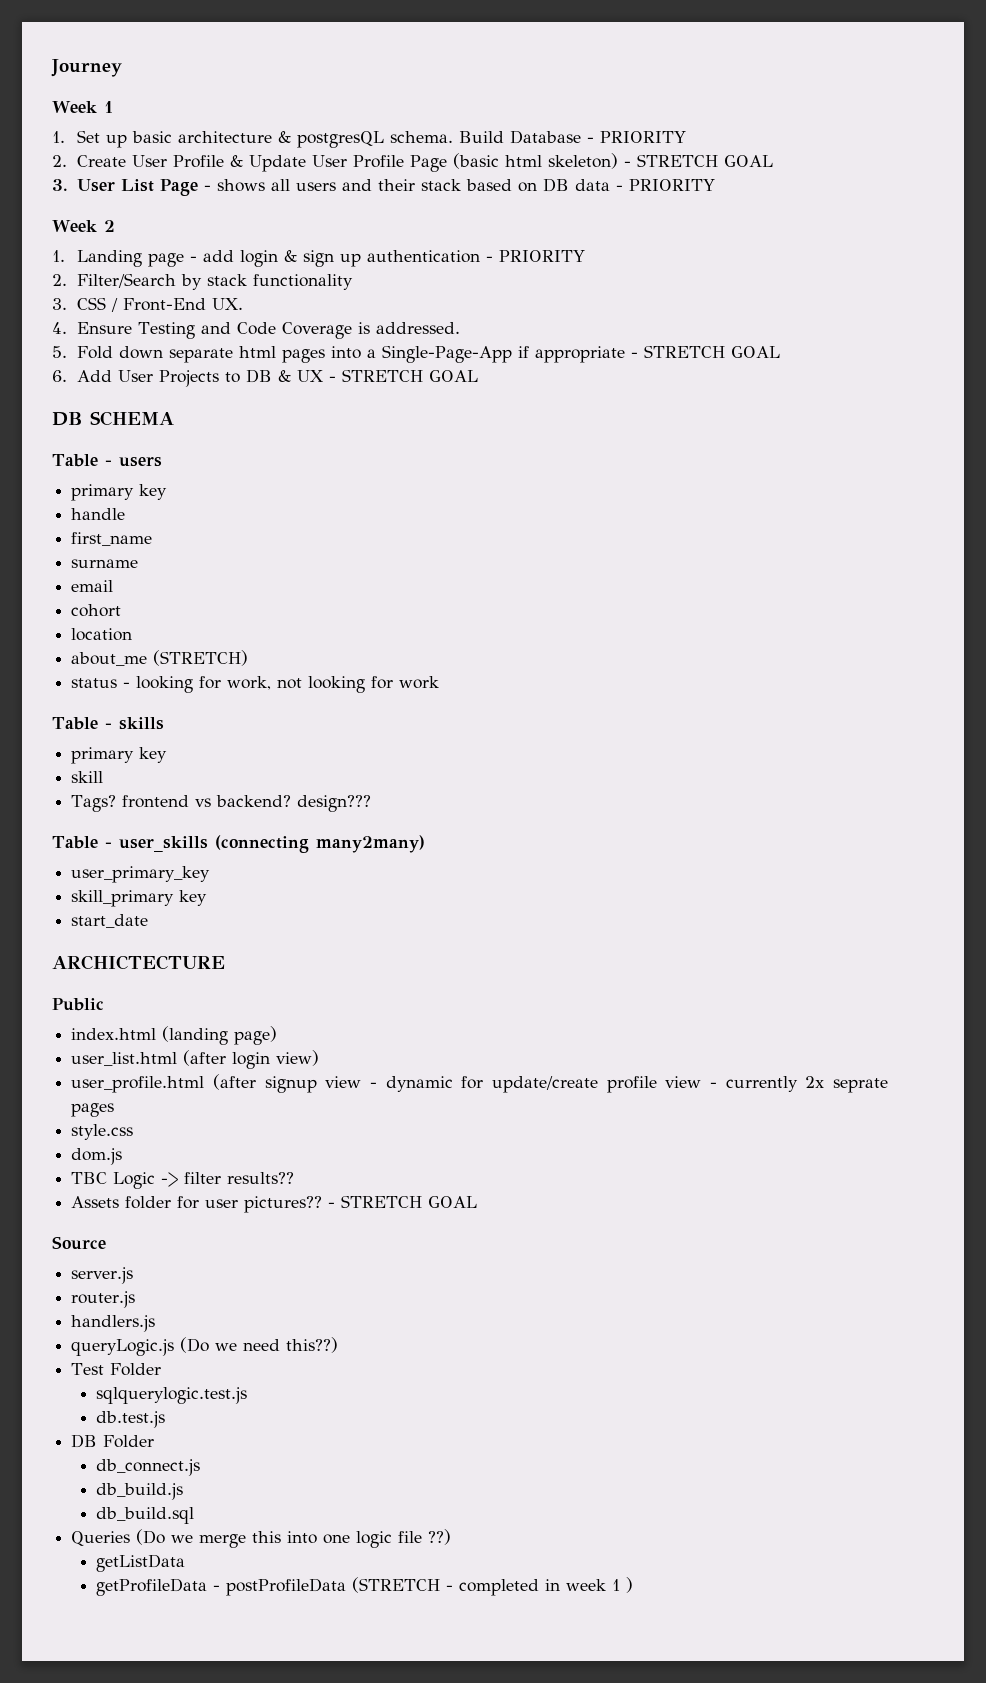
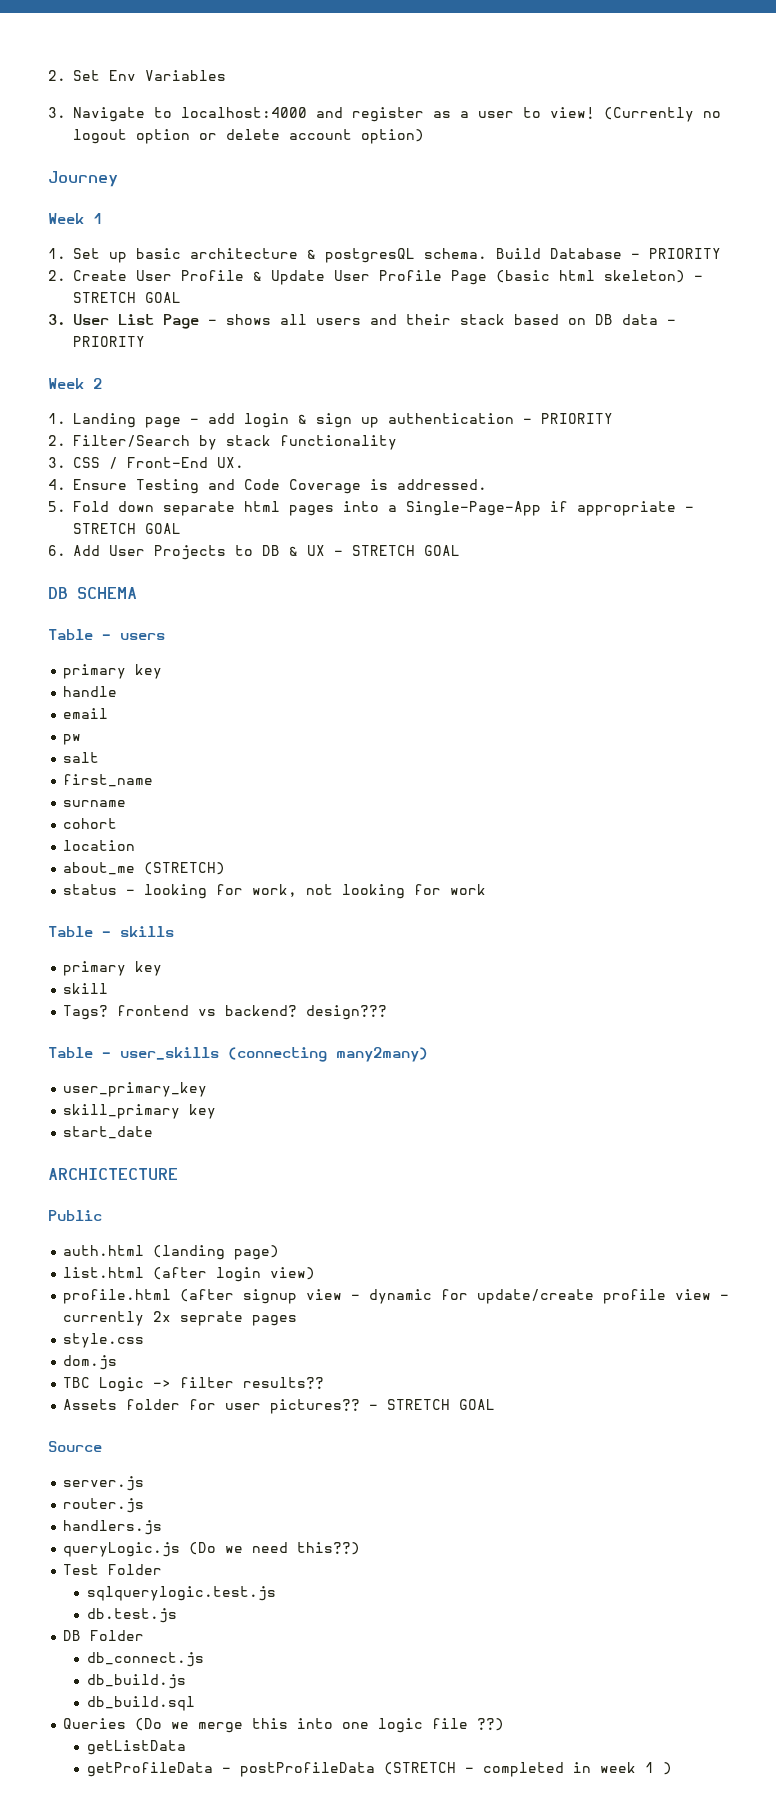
(51, 68) none -> [48,70,226,81] [48,107,721,122] [73,129,424,144] 2. Set Env Variables // 3. Navigate to localhost:4000 and register as a user to view! (Currently no logout option or delete account option) //
(126, 514) none -> [63,708,109,719] [63,734,82,745] [63,752,100,763] // email // pw // salt
[71,580,114,592] // email -> (127, 803) none
[71,1028,157,1040] index.html -> [63,1245,145,1256] auth.html
[71,1052,178,1066] user_list.html -> [63,1267,145,1278] list.html
[71,1076,205,1093] user_profile.html -> [63,1289,172,1304] profile.html

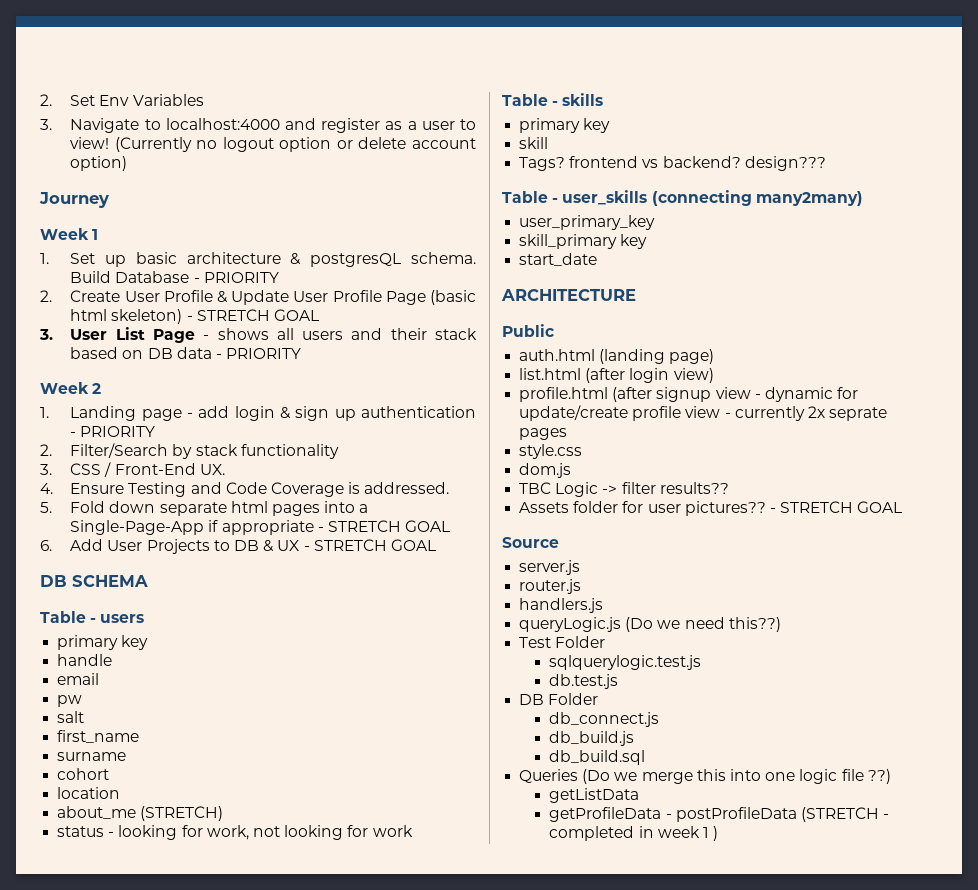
[48,1168,178,1180] ARCHICTECTURE -> [501,289,636,301] ARCHITECTURE

